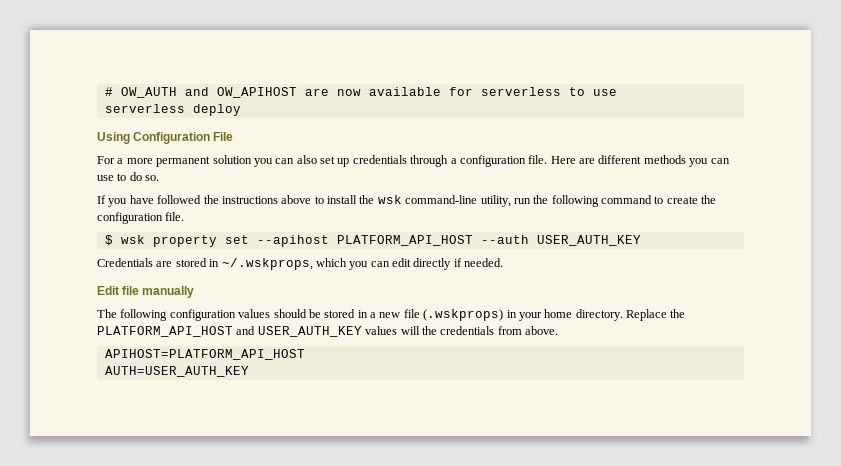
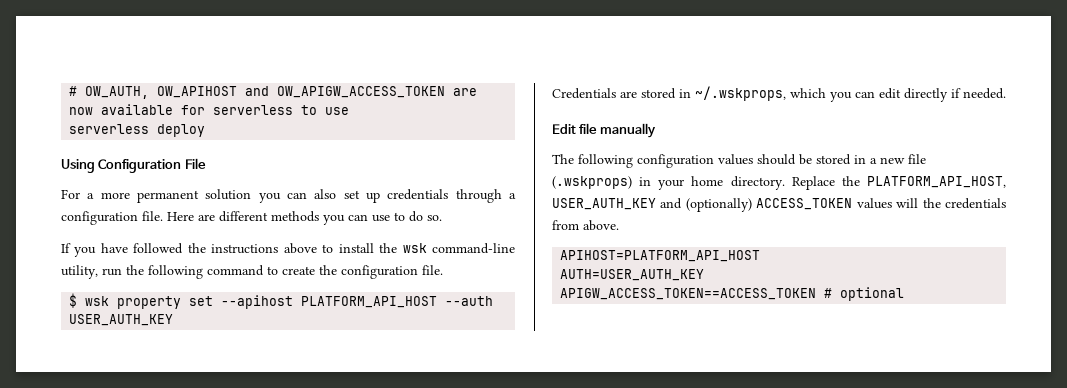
[104,87,297,98] # OW_AUTH and OW_APIHOST -> [69,86,446,99] # OW_AUTH, OW_APIHOST and OW_APIGW_ACCESS_TOKEN
[97,326,362,337] PLATFORM_API_HOST and USER_AUTH_KEY -> [867,176,1006,188] [552,198,853,212] PLATFORM_API_HOST, USER_AUTH_KEY and (optionally) ACCESS_TOKEN
(249, 371) none -> [560,287,905,301] // APIGW_ACCESS_TOKEN==ACCESS_TOKEN # optional

